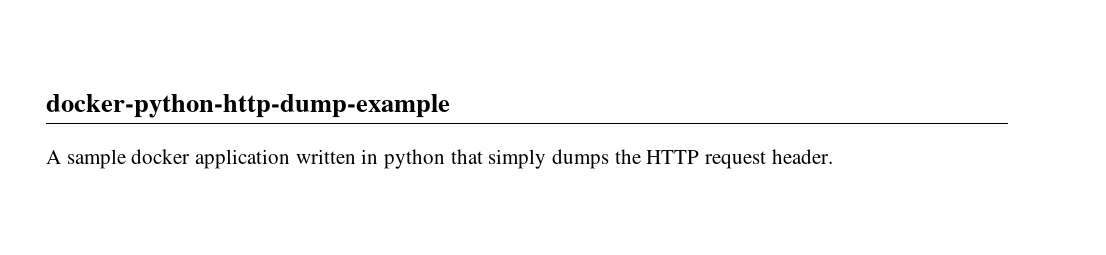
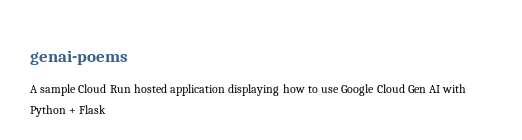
[46,94,450,118] docker-python-http-dump-example -> [30,50,128,65] genai-poems
[131,149,833,169] docker application written in python that simply dumps the HTTP request header. -> [78,84,467,96] [30,105,107,117] Cloud Run hosted application displaying how to use Google Cloud Gen AI with Python + Flask

